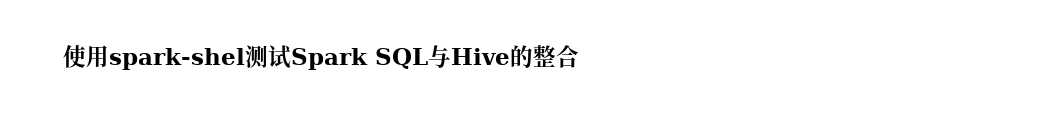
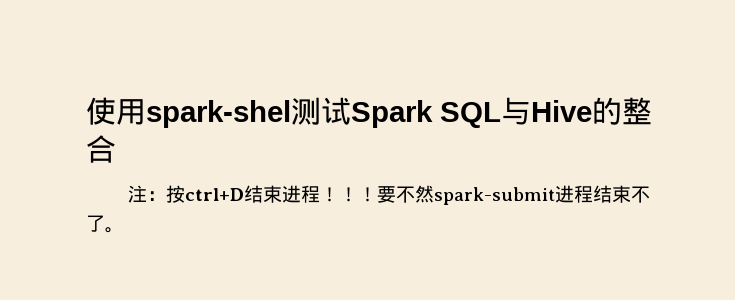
(579, 56) none -> [128,185,651,205] [86,215,124,233] // 注：按ctrl+D结束进程！！！要不然spark-submit进程结束不了。

